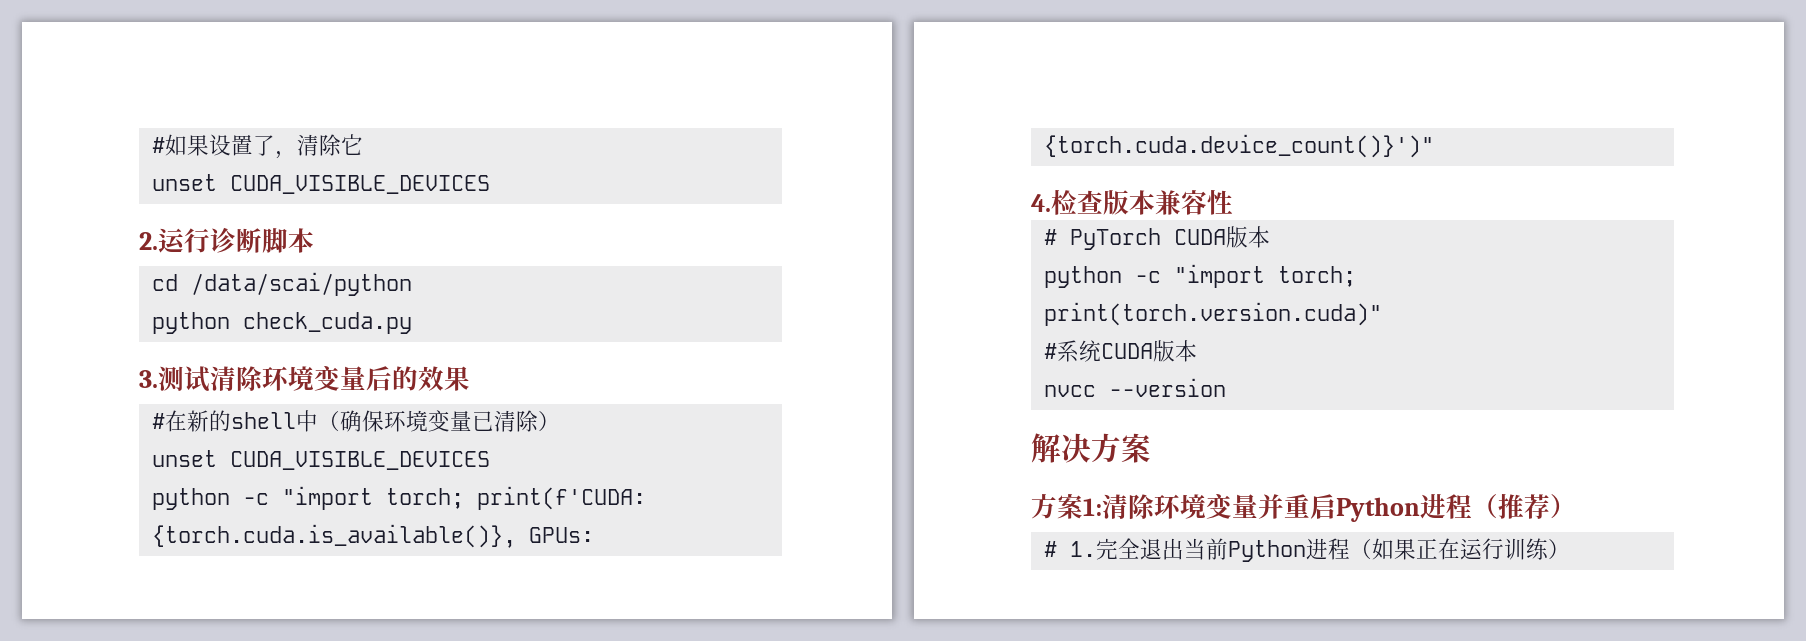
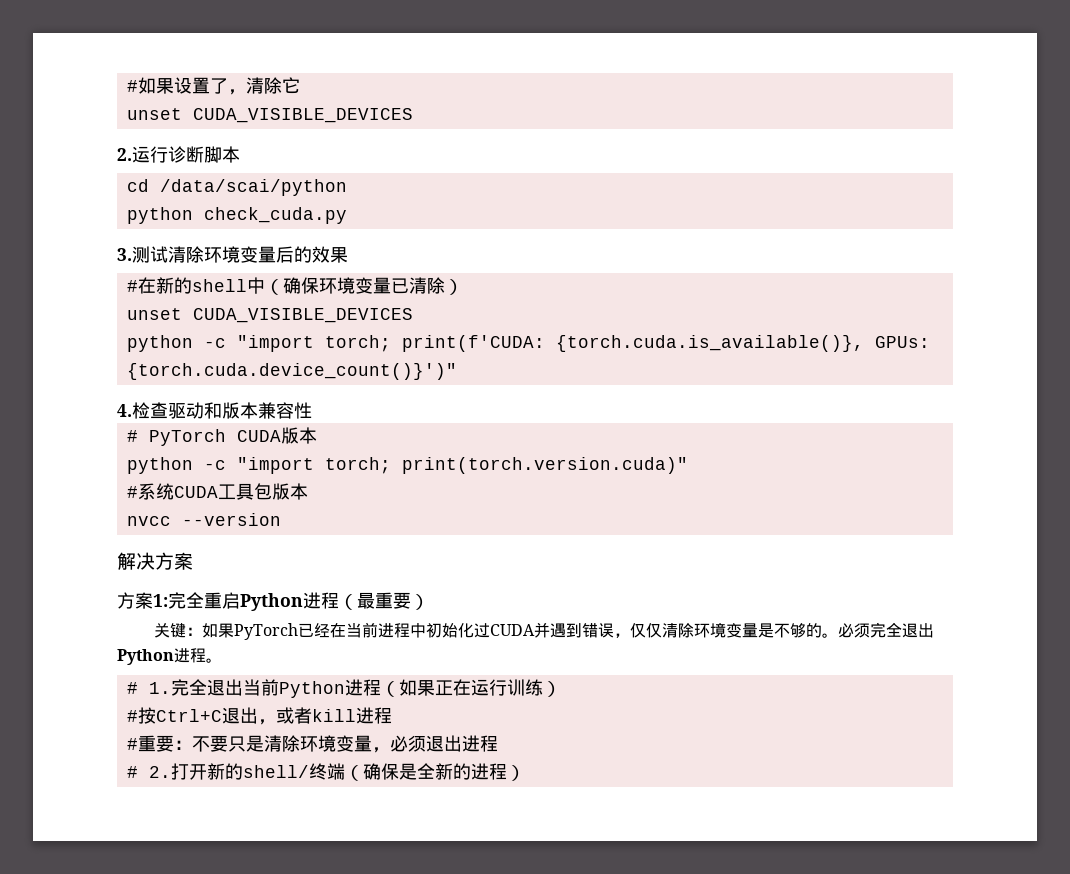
(1103, 202) none -> [168,402,222,419] 驱动和
(1154, 351) none -> [217,483,272,500] 工具包
[1102,493,1576,522] 清除环境变量并重启Python进程（推荐） -> [168,592,429,611] [154,622,935,640] [117,648,222,665] 完全重启Python进程（最重要） // 关键：如果PyTorch已经在当前进程中初始化过CUDA并遇到错误，仅仅清除环境变量是不够的。必须完全退出Python进程。
(1571, 549) none -> [126,707,392,725] [126,735,498,753] [126,763,525,781] // #按Ctrl+C退出，或者kill进程 // #重要：不要只是清除环境变量，必须退出进程 // # 2.打开新的shell/终端（确保是全新的进程）

